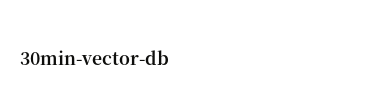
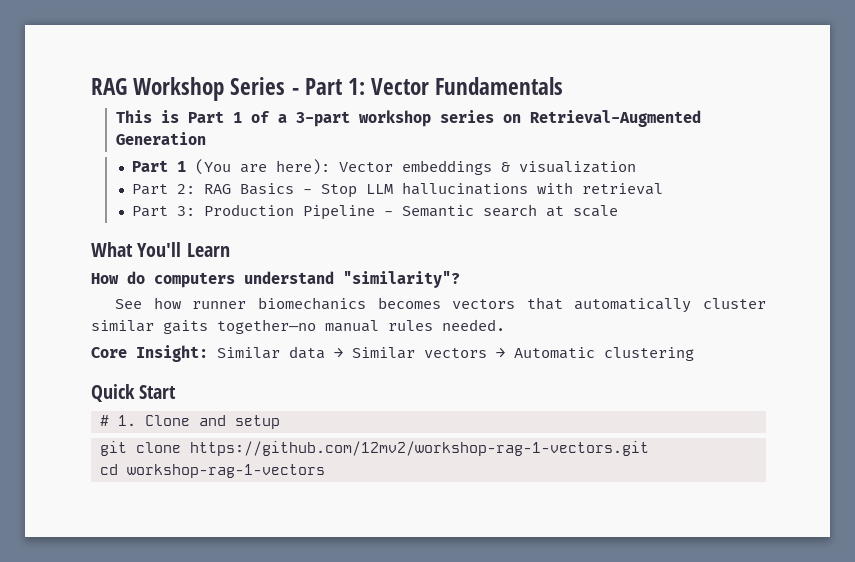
[20,50,169,65] 30min-vector-db -> [91,77,564,101] [115,110,701,127] [115,132,206,145] [132,159,637,175] [132,182,664,198] [132,204,619,220] [91,242,230,257] [91,271,460,288] [115,297,766,313] [91,319,505,334] [91,345,694,362] [91,384,177,402] [100,415,280,429] [100,441,649,456] [100,464,325,478] RAG Workshop Series - Part 1: Vector Fundamentals // This is Part 1 of a 3-part workshop series on Retrieval-Augmented Generation // Part 1 (You are here): Vector embeddings & visualization // Part 2: RAG Basics - Stop LLM hallucinations with retrieval // Part 3: Production Pipeline - Semantic search at scale // What You'll Learn // How do computers understand "similarity"? // See how runner biomechanics becomes vectors that automatically cluster similar gaits together—no manual rules needed. // Core Insight: Similar data → Similar vectors → Automatic clustering // Quick Start // # 1. Clone and setup // git clone https://github.com/12mv2/workshop-rag-1-vectors.git // cd workshop-rag-1-vectors

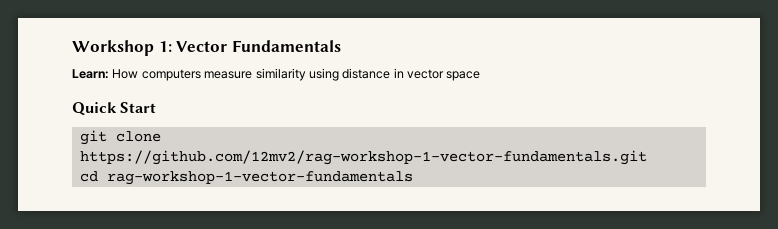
[91,77,564,101] [115,110,701,127] [115,132,206,145] [132,159,637,175] [132,182,664,198] [132,204,619,220] [91,242,230,257] [91,271,460,288] [115,297,766,313] [91,319,505,334] [91,345,694,362] [91,384,177,402] [100,415,280,429] RAG Workshop Series - Part 1: Vector Fundamentals // This is Part 1 of a 3-part workshop series on Retrieval-Augmented Generation // Part 1 (You are here): Vector embeddings & visualization // Part 2: RAG Basics - Stop LLM hallucinations with retrieval // Part 3: Production Pipeline - Semantic search at scale // What You'll Learn // How do computers understand "similarity"? // See how runner biomechanics becomes vectors that automatically cluster similar gaits together—no manual rules needed. // Core Insight: Similar data → Similar vectors → Automatic clustering // Quick Start // # 1. Clone and setup -> [72,40,341,56] [72,68,481,81] [72,102,157,116] Workshop 1: Vector Fundamentals // Learn: How computers measure similarity using distance in vector space // Quick Start
[190,441,649,456] https://github.com/12mv2/workshop-rag-1-vectors.git -> [79,150,647,165] https://github.com/12mv2/rag-workshop-1-vector-fundamentals.git
[127,464,325,478] workshop-rag-1-vectors -> [106,171,413,185] rag-workshop-1-vector-fundamentals

